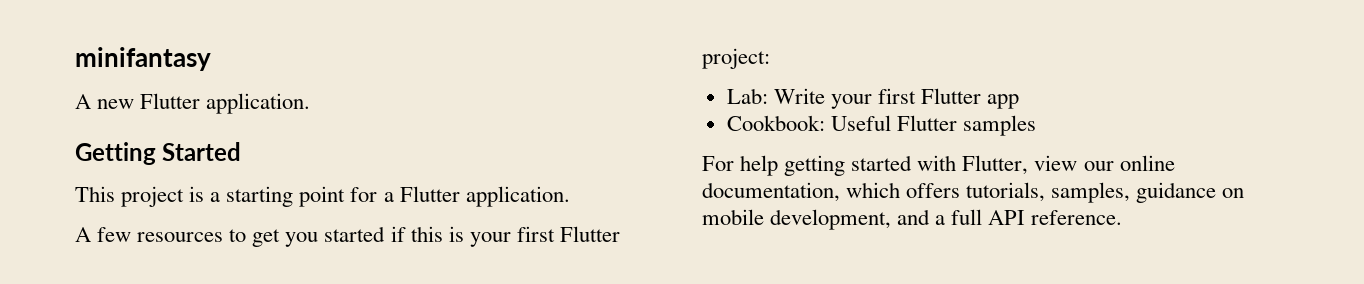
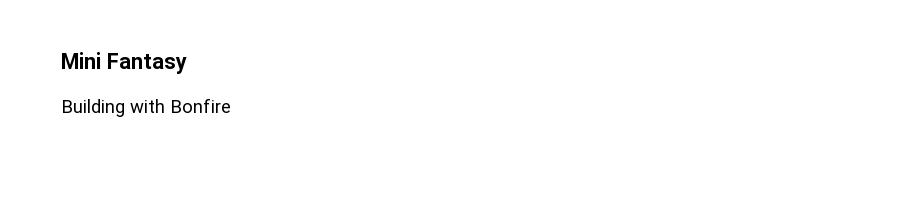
[75,47,211,71] [75,93,311,114] [75,142,242,165] [75,186,570,207] [75,226,620,247] [702,48,770,69] [726,88,1020,109] [726,115,1036,136] [702,155,1175,176] [702,182,1245,203] [702,209,1123,230] minifantasy // A new Flutter application. // Getting Started // This project is a starting point for a Flutter application. // A few resources to get you started if this is your first Flutter project: // Lab: Write your first Flutter app // Cookbook: Useful Flutter samples // For help getting started with Flutter, view our online documentation, which offers tutorials, samples, guidance on mobile development, and a full API reference. -> [61,52,187,74] [61,98,231,117] Mini Fantasy // Building with Bonfire

